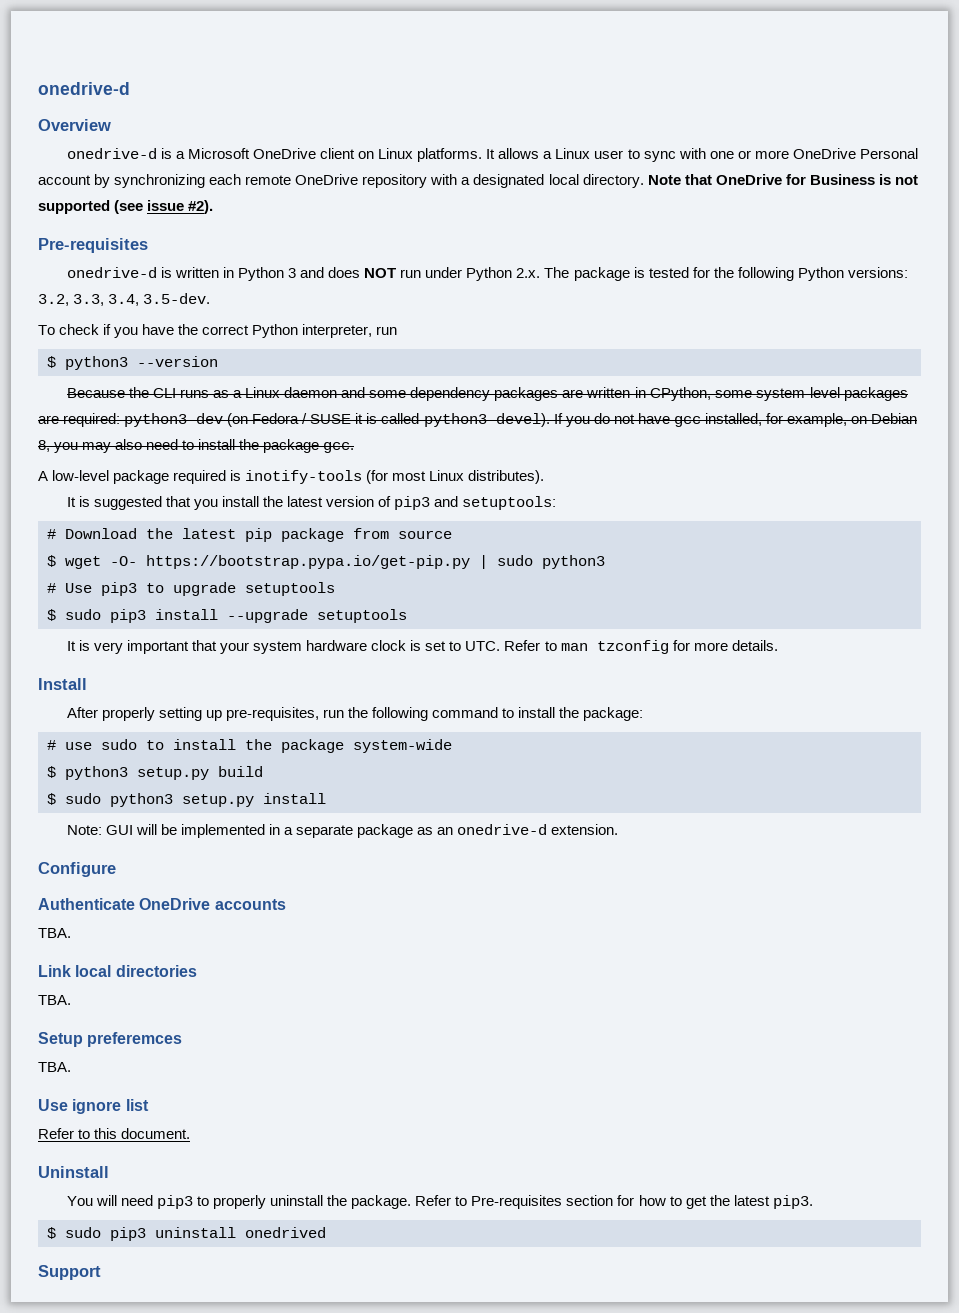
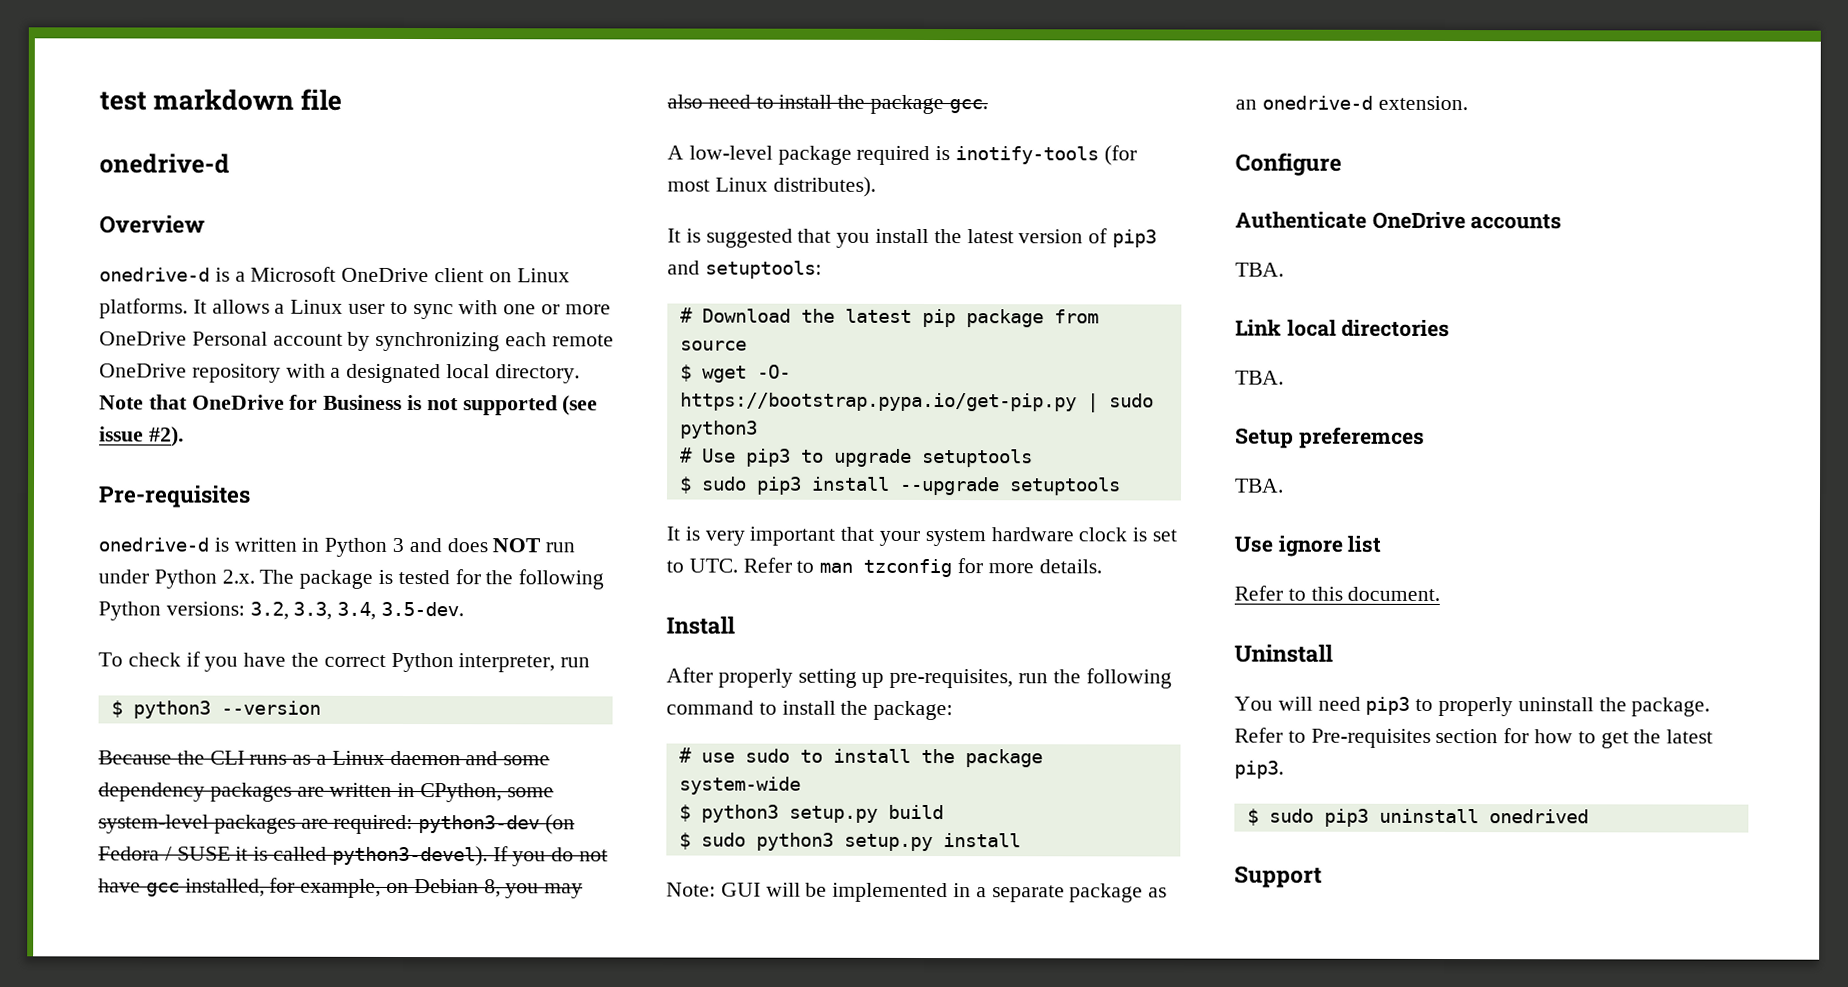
(38, 88) none -> [99,88,343,111] test markdown file //

